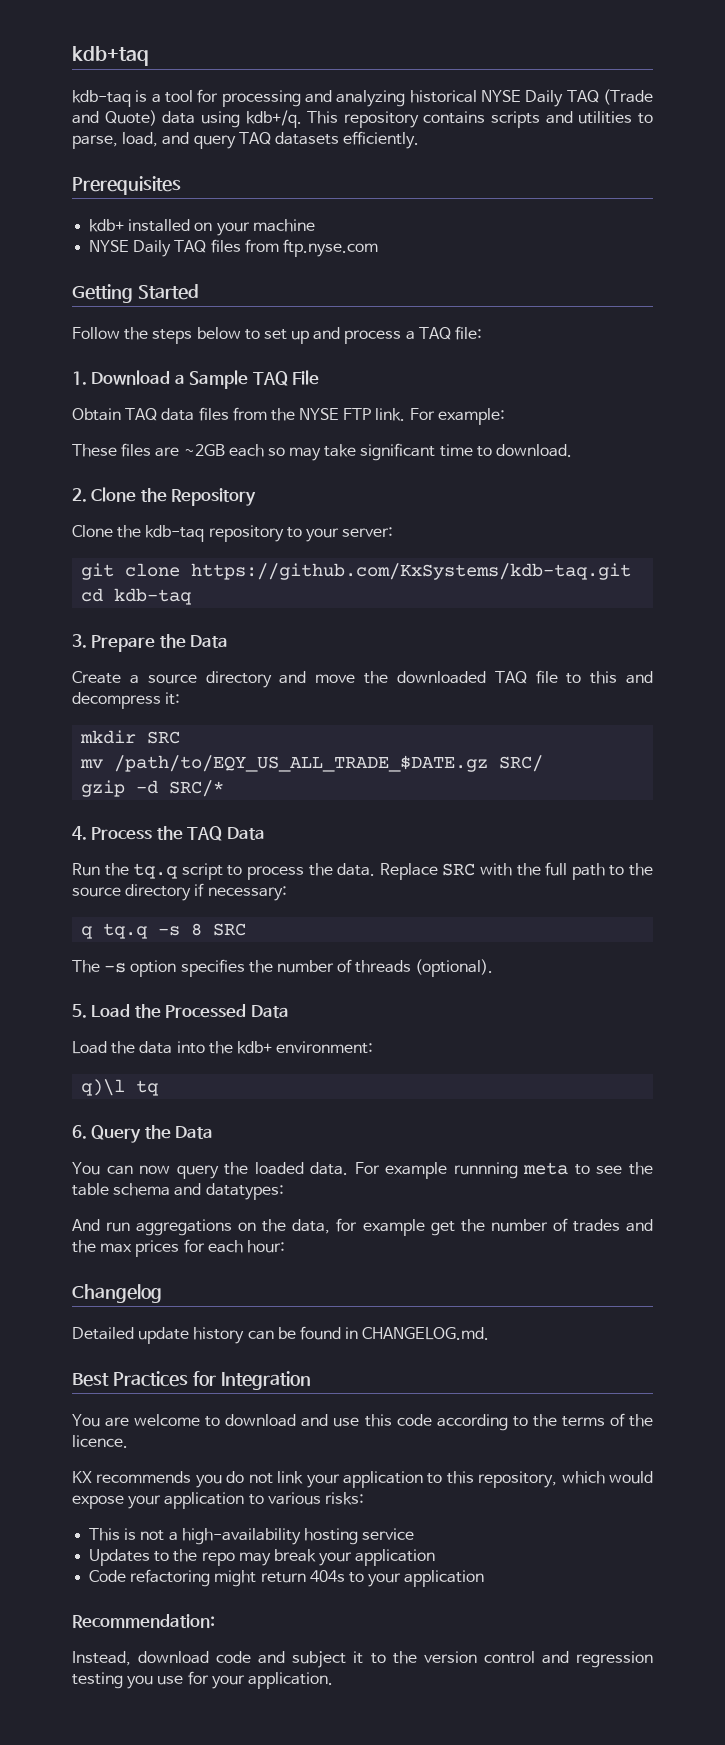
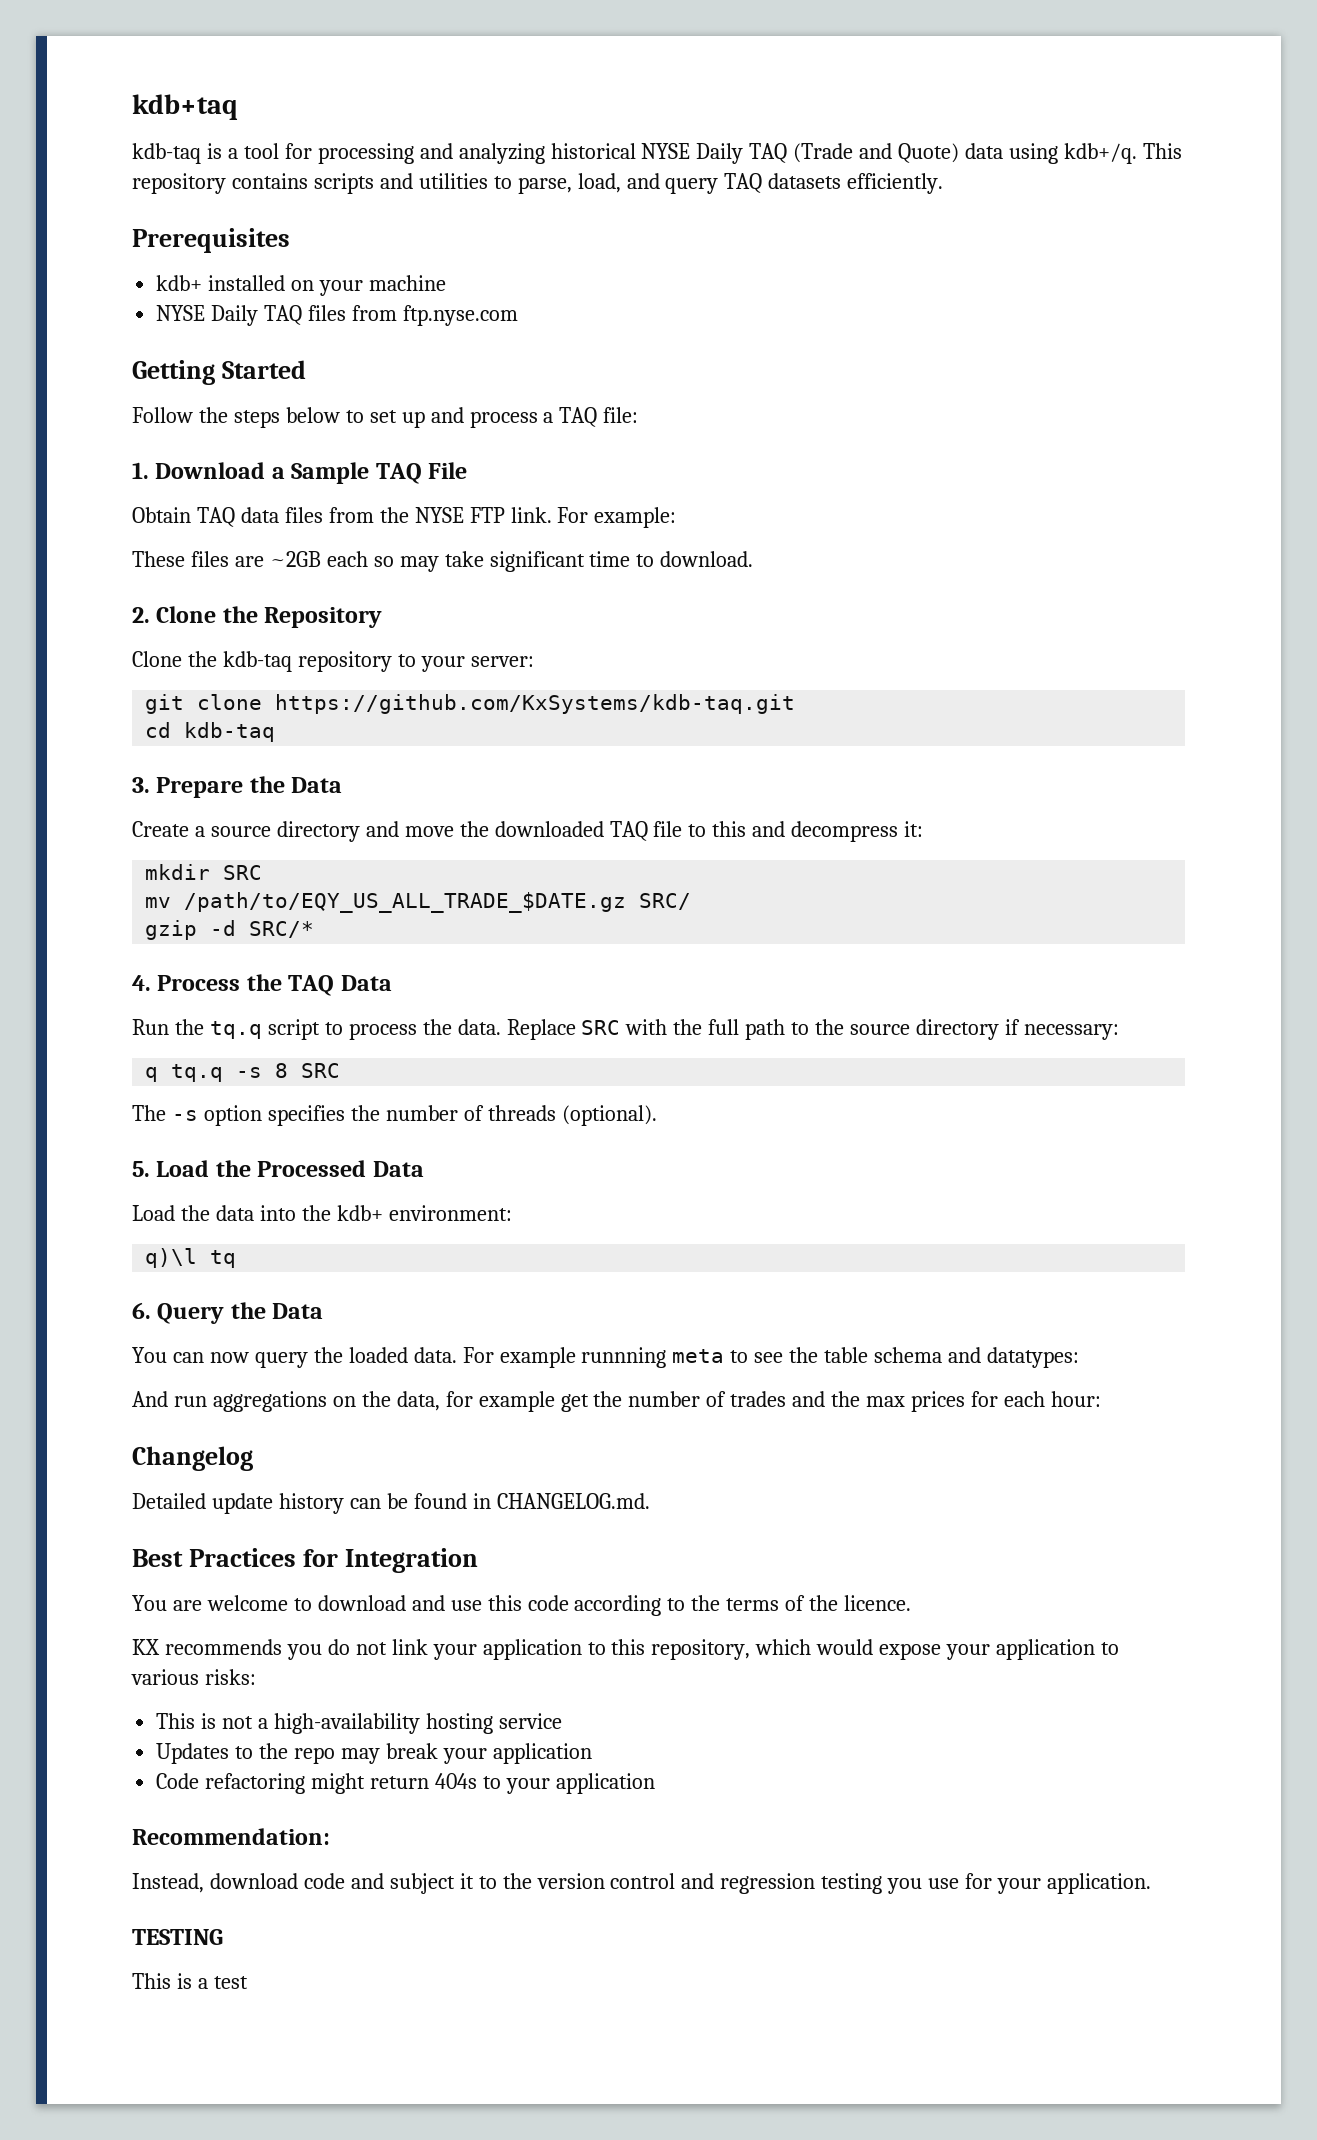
(333, 1680) none -> [132,1929,223,1945] [132,1973,248,1989] // TESTING // This is a test

